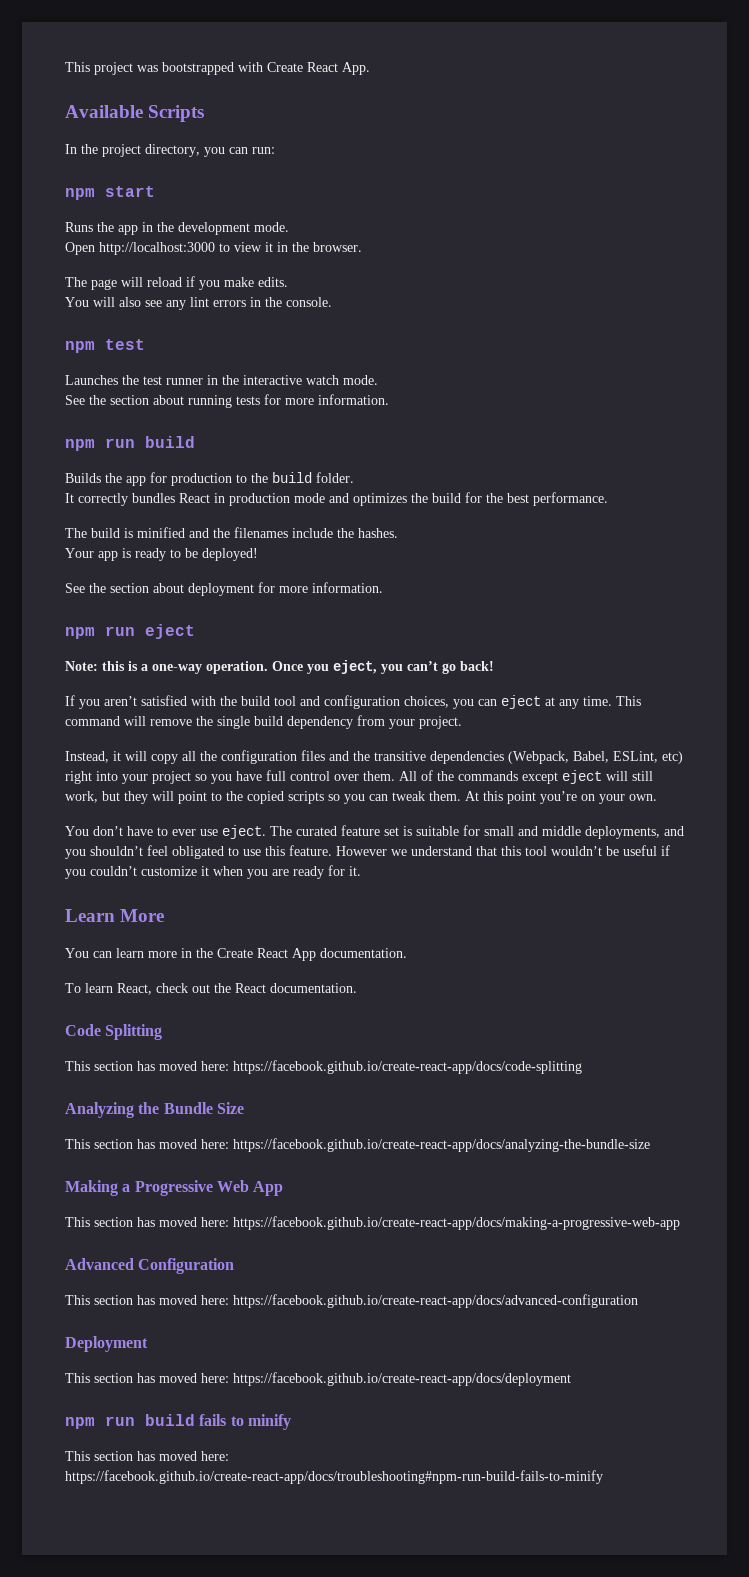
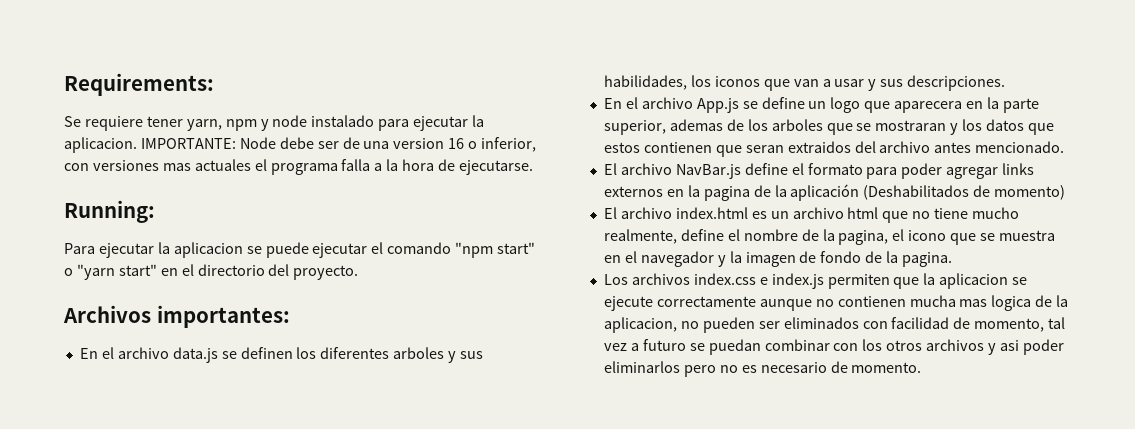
[65,62,370,75] [65,105,205,122] [65,144,275,157] [65,186,155,200] [65,222,289,235] [65,242,362,255] [65,276,288,290] [65,297,332,310] [65,339,145,353] [65,375,378,385] [65,394,389,408] [65,436,195,451] [65,472,354,486] [65,492,608,506] [65,527,398,538] [65,548,258,561] [65,582,383,596] [65,624,195,639] [65,660,494,674] [65,695,641,709] [65,715,462,729] [65,750,683,764] [65,770,653,784] [65,791,657,804] [65,825,684,839] [65,845,670,859] [65,865,361,879] [65,909,165,922] [65,948,407,961] [65,983,357,995] [65,1024,163,1040] [65,1060,582,1074] [65,1102,244,1118] [65,1138,650,1152] [65,1180,284,1196] [65,1216,680,1230] [65,1258,235,1274] [65,1294,638,1308] [65,1336,148,1352] [65,1372,571,1386] [65,1414,291,1430] [65,1451,229,1461] [65,1470,603,1484] This project was bootstrapped with Create React App. // Available Scripts // In the project directory, you can run: // npm start // Runs the app in the development mode. // Open http://localhost:3000 to view it in the browser. // The page will reload if you make edits. // You will also see any lint errors in the console. // npm test // Launches the test runner in the interactive watch mode. // See the section about running tests for more information. // npm run build // Builds the app for production to the build folder. // It correctly bundles React in production mode and optimizes the build for the best performance. // The build is minified and the filenames include the hashes. // Your app is ready to be deployed! // See the section about deployment for more information. // npm run eject // Note: this is a one-way operation. Once you eject, you can’t go back! // If you aren’t satisfied with the build tool and configuration choices, you can eject at any time. This command will remove the single build dependency from your project. // Instead, it will copy all the configuration files and the transitive dependencies (Webpack, Babel, ESLint, etc) right into your project so you have full control over them. All of the commands except eject will still work, but they will point to the copied scripts so you can tweak them. At this point you’re on your own. // You don’t have to ever use eject. The curated feature set is suitable for small and middle deployments, and you shouldn’t feel obligated to use this feature. However we understand that this tool wouldn’t be useful if you couldn’t customize it when you are ready for it. // Learn More // You can learn more in the Create React App documentation. // To learn React, check out the React documentation. // Code Splitting // This section has moved here: https://facebook.github.io/create-react-app/docs/code-splitting // Analyzing the Bundle Size // This section has moved here: https://facebook.github.io/create-react-app/docs/analyzing-the-bundle-size // Making a Progressive Web App // This section has moved here: https://facebook.github.io/create-react-app/docs/making-a-progressive-web-app // Advanced Configuration // This section has moved here: https://facebook.github.io/create-react-app/docs/advanced-configuration // Deployment // This section has moved here: https://facebook.github.io/create-react-app/docs/deployment // npm run build fails to minify // This section has moved here: https://facebook.github.io/create-react-app/docs/troubleshooting#npm-run-build-fails-to-minify -> [64,73,214,96] [64,115,485,131] [64,137,537,153] [64,159,534,175] [64,200,155,223] [64,242,536,258] [64,264,359,280] [63,305,290,328] [79,347,484,363] [603,75,1006,91] [603,97,1039,113] [603,119,1055,135] [603,141,1065,157] [603,163,1035,179] [603,184,1066,201] [603,207,1020,223] [603,229,1056,245] [603,251,953,267] [603,273,1028,289] [603,295,1069,311] [603,317,1066,333] [603,339,1064,355] [603,361,922,377] Requirements: // Se requiere tener yarn, npm y node instalado para ejecutar la aplicacion. IMPORTANTE: Node debe ser de una version 16 o inferior, con versiones mas actuales el programa falla a la hora de ejecutarse. // Running: // Para ejecutar la aplicacion se puede ejecutar el comando "npm start" o "yarn start" en el directorio del proyecto. // Archivos importantes: // En el archivo data.js se definen los diferentes arboles y sus habilidades, los iconos que van a usar y sus descripciones. // En el archivo App.js se define un logo que aparecera en la parte superior, ademas de los arboles que se mostraran y los datos que estos contienen que seran extraidos del archivo antes mencionado. // El archivo NavBar.js define el formato para poder agregar links externos en la pagina de la aplicación (Deshabilitados de momento) // El archivo index.html es un archivo html que no tiene mucho realmente, define el nombre de la pagina, el icono que se muestra en el navegador y la imagen de fondo de la pagina. // Los archivos index.css e index.js permiten que la aplicacion se ejecute correctamente aunque no contienen mucha mas logica de la aplicacion, no pueden ser eliminados con facilidad de momento, tal vez a futuro se puedan combinar con los otros archivos y asi poder eliminarlos pero no es necesario de momento.

